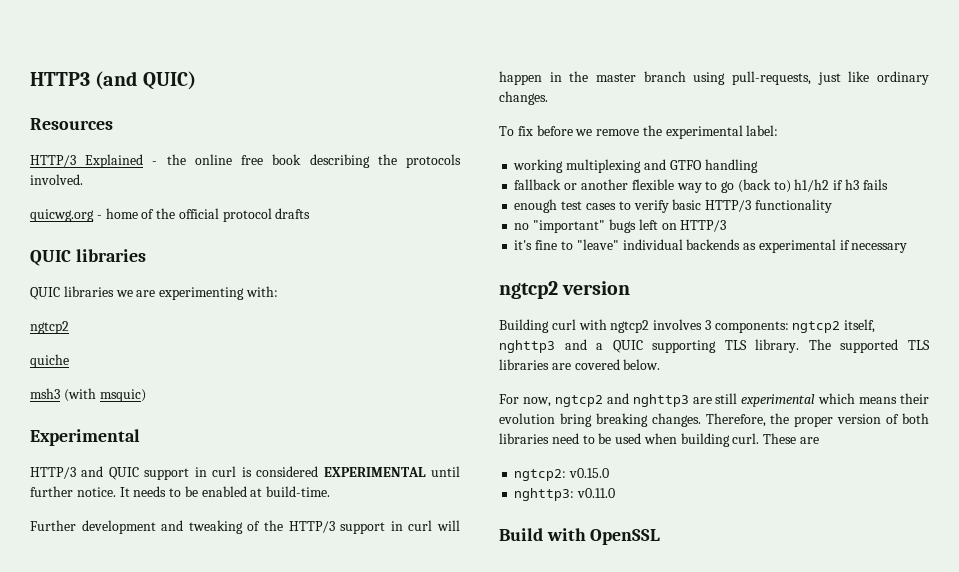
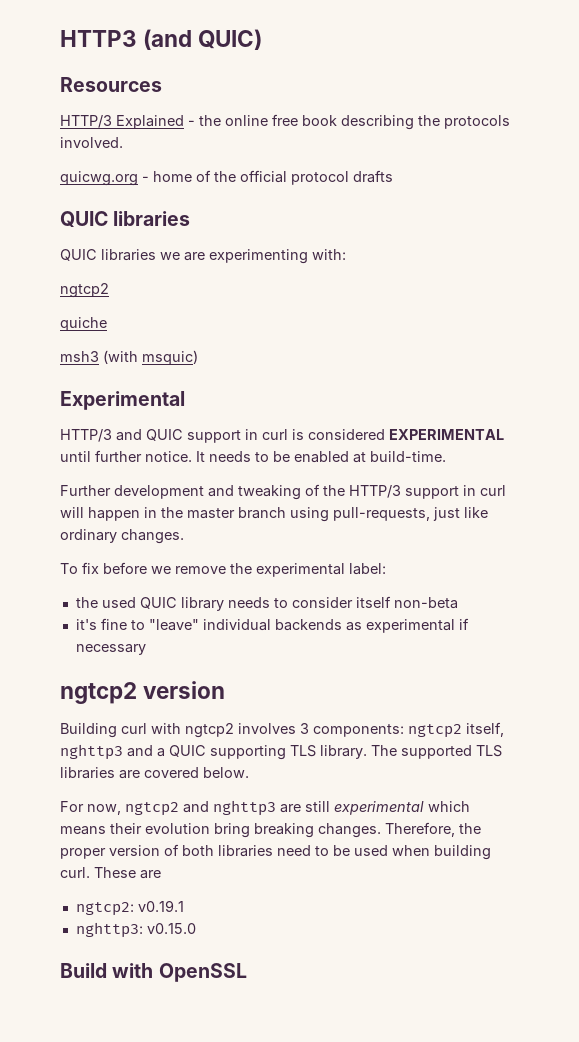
[513,159,758,173] [514,179,888,193] [514,199,832,213] [514,219,727,233] working multiplexing and GTFO handling // fallback or another flexible way to go (back to) h1/h2 if h3 fails // enough test cases to verify basic HTTP/3 functionality // no "important" bugs left on HTTP/3 -> [75,596,458,611] the used QUIC library needs to consider itself non-beta
[569,468,610,478] v0.15.0 -> [137,900,184,912] v0.19.1
[577,488,616,498] v0.11.0 -> [146,923,196,934] v0.15.0

